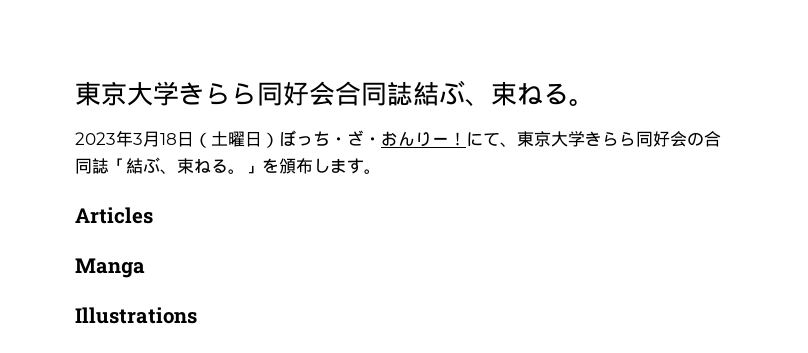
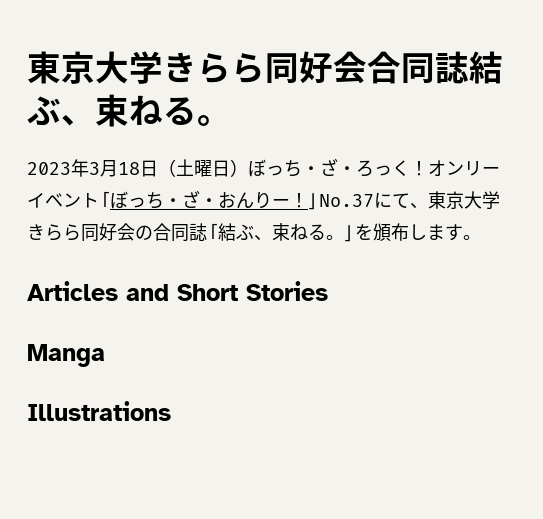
(381, 141) none -> [356,160,500,177] [27,190,218,209] ろっく！オンリーイベント「ぼっち・ざ・
(466, 139) none -> [308,193,374,210] 」No.37
(153, 215) none -> [126,281,328,301] and Short Stories

